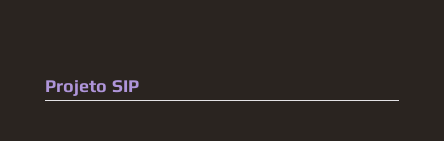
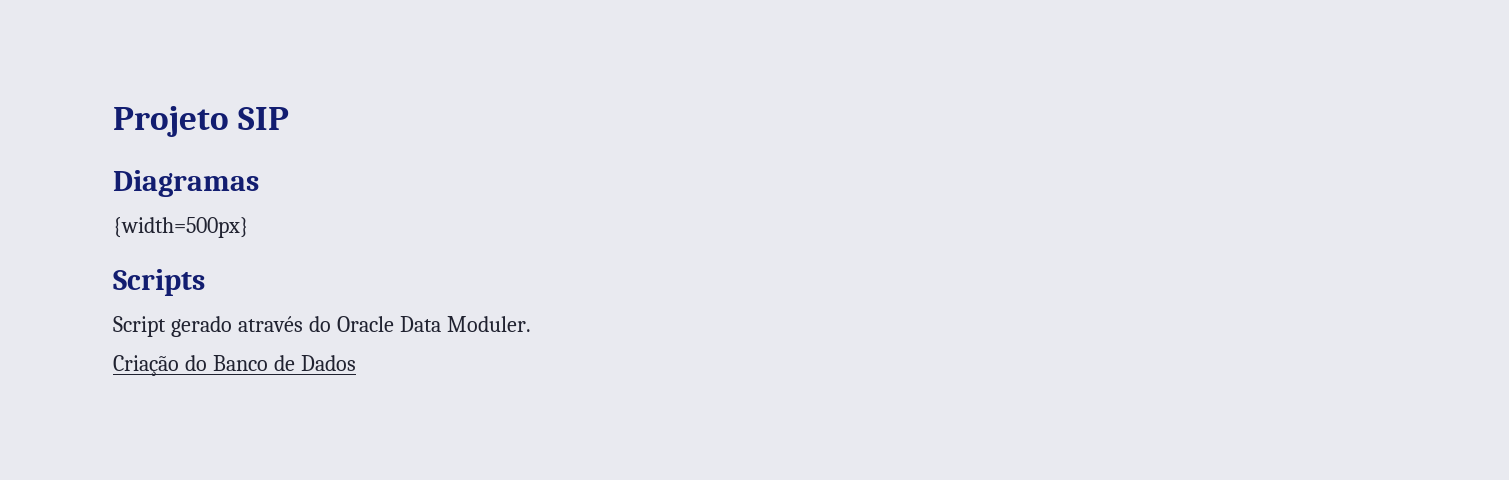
(139, 86) none -> [113,170,259,197] [113,217,249,238] [113,269,205,296] [113,316,531,337] [113,355,356,376] // Diagramas // {width=500px} // Scripts // Script gerado através do Oracle Data Moduler. // Criação do Banco de Dados

